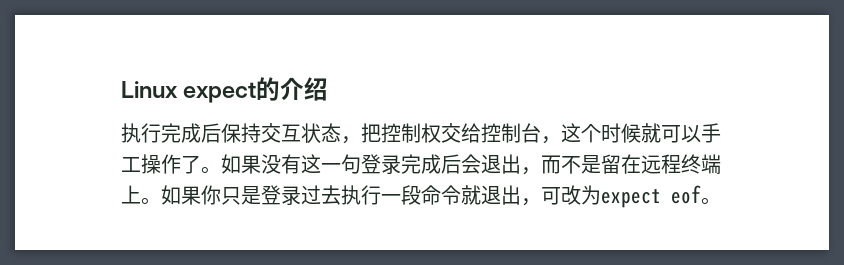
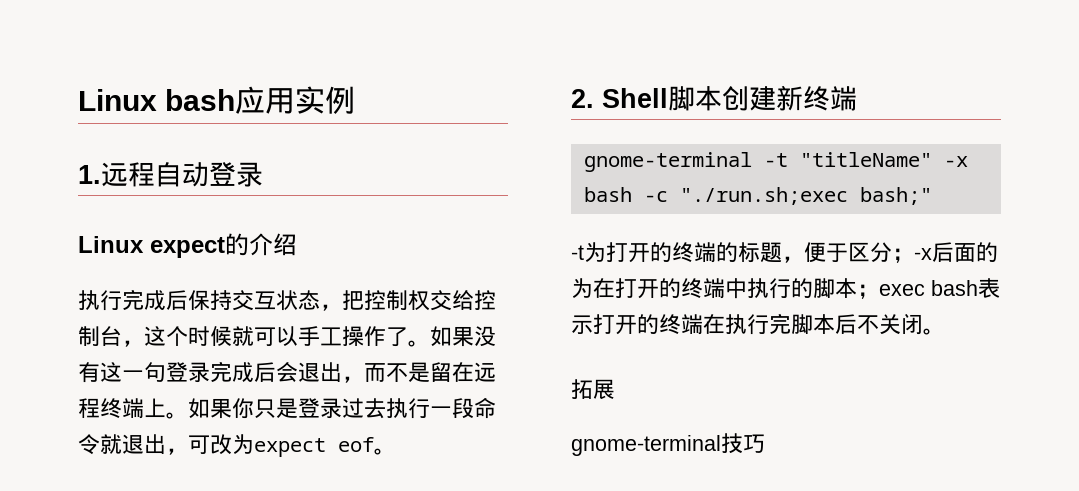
[121,81,178,98] Linux -> [78,86,356,114] [78,162,263,187] [78,236,144,253] Linux bash应用实例 // 1.远程自动登录 // Linux
(721, 201) none -> [571,85,857,111] [583,152,968,172] [583,187,932,205] [571,242,998,263] [571,278,1000,299] [571,313,945,335] [571,379,615,400] [571,433,765,456] // 2. Shell脚本创建新终端 // gnome-terminal -t "titleName" -x bash -c "./run.sh;exec bash;" // -t为打开的终端的标题，便于区分；-x后面的为在打开的终端中执行的脚本；exec bash表示打开的终端在执行完脚本后不关闭。 // 拓展 // gnome-terminal技巧

